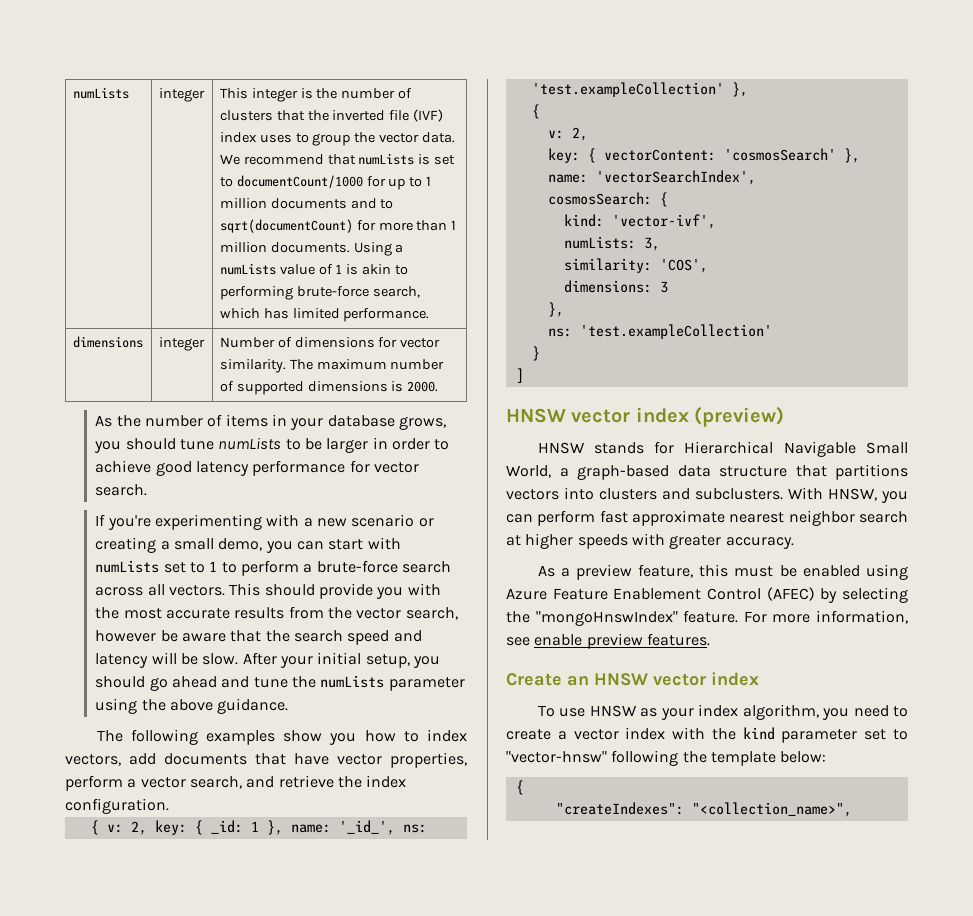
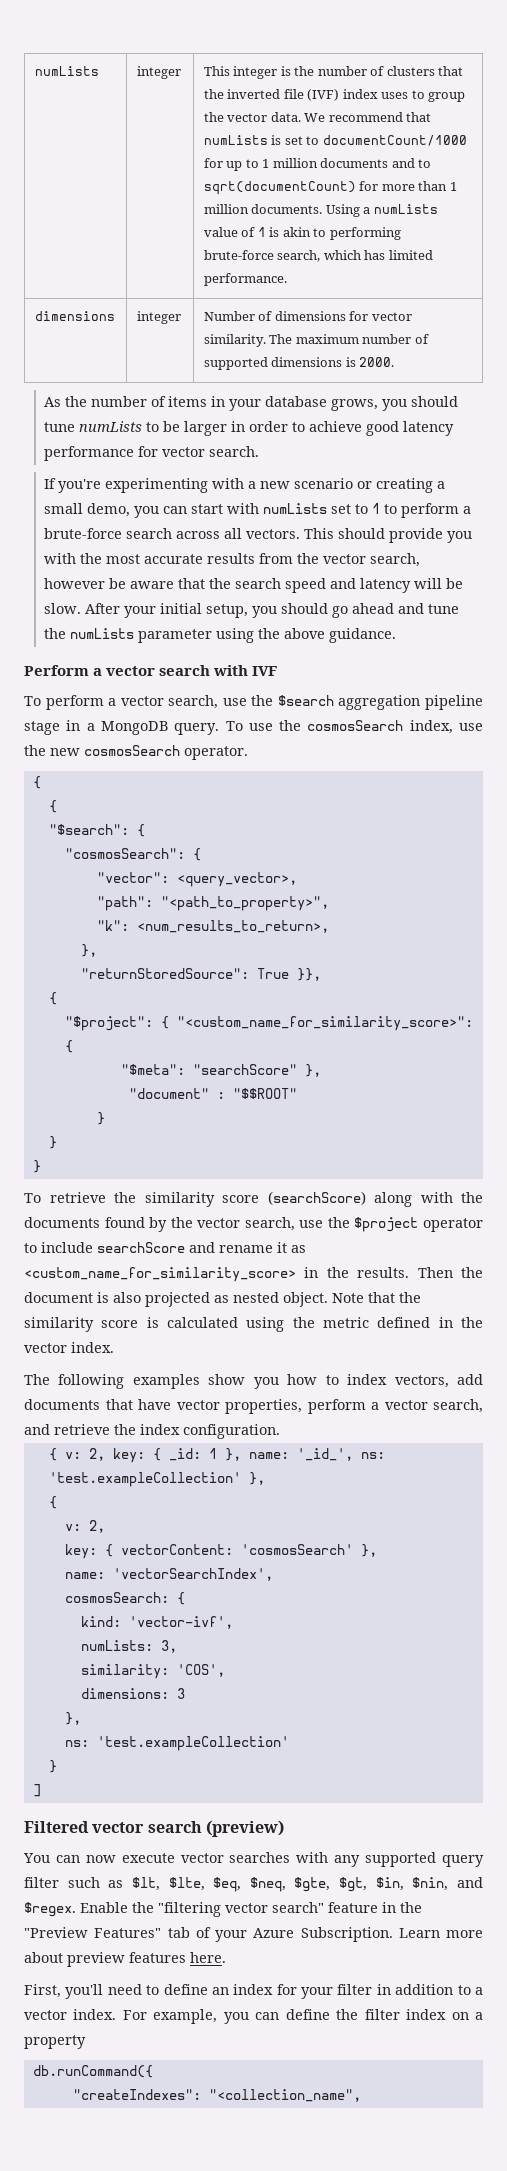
(289, 706) none -> [24,665,278,676] [24,695,483,710] [24,720,484,735] [24,745,248,760] [32,776,41,789] [48,800,57,813] [48,824,145,837] [64,848,201,861] [96,872,297,887] [96,896,329,911] [96,920,329,933] [80,944,97,957] [80,968,321,981] [48,992,57,1005] [64,1016,473,1031] [64,1040,73,1053] [120,1064,321,1077] [128,1088,297,1099] [96,1112,105,1125] [48,1136,57,1149] [32,1160,41,1173] [24,1191,483,1207] [24,1217,483,1232] [24,1242,306,1253] [24,1267,483,1282] [24,1292,421,1307] [24,1317,483,1332] [24,1342,114,1353] // Perform a vector search with IVF // To perform a vector search, use the $search aggregation pipeline stage in a MongoDB query. To use the cosmosSearch index, use the new cosmosSearch operator. // { // { // "$search": { // "cosmosSearch": { // "vector": <query_vector>, // "path": "<path_to_property>", // "k": <num_results_to_return>, // }, // "returnStoredSource": True }}, // { // "$project": { "<custom_name_for_similarity_score>": { // "$meta": "searchScore" }, // "document" : "$$ROOT" // } // } // } // To retrieve the similarity score (searchScore) along with the documents found by the vector search, use the $project operator to include searchScore and rename it as <custom_name_for_similarity_score> in the results. Then the document is also projected as nested object. Note that the similarity score is calculated using the metric defined in the vector index.
[506,406,785,427] [537,441,908,457] [506,464,908,480] [506,487,908,503] [506,510,908,526] [506,533,794,549] [537,564,908,580] [506,587,908,603] [506,610,908,626] [506,633,710,649] [506,672,759,686] [537,704,908,720] [506,727,908,743] [506,750,827,766] [515,780,524,795] HNSW vector index (preview) // HNSW stands for Hierarchical Navigable Small World, a graph-based data structure that partitions vectors into clusters and subclusters. With HNSW, you can perform fast approximate nearest neighbor search at higher speeds with greater accuracy. // As a preview feature, this must be enabled using Azure Feature Enablement Control (AFEC) by selecting the "mongoHnswIndex" feature. For more information, see enable preview features. // Create an HNSW vector index // To use HNSW as your index algorithm, you need to create a vector index with the kind parameter set to "vector-hnsw" following the template below: // { -> [24,1820,284,1837] [23,1852,485,1867] [24,1877,483,1892] [24,1902,422,1917] [24,1927,483,1942] [24,1952,226,1967] [24,1984,483,1999] [24,2009,483,2024] [24,2035,86,2049] [32,2065,153,2078] Filtered vector search (preview) // You can now execute vector searches with any supported query filter such as $lt, $lte, $eq, $neq, $gte, $gt, $in, $nin, and $regex. Enable the "filtering vector search" feature in the "Preview Features" tab of your Azure Subscription. Learn more about preview features here. // First, you'll need to define an index for your filter in addition to a vector index. For example, you can define the filter index on a property // db.runCommand({
[691,802,852,817] "<collection_name>", -> [208,2089,361,2102] "<collection_name",

